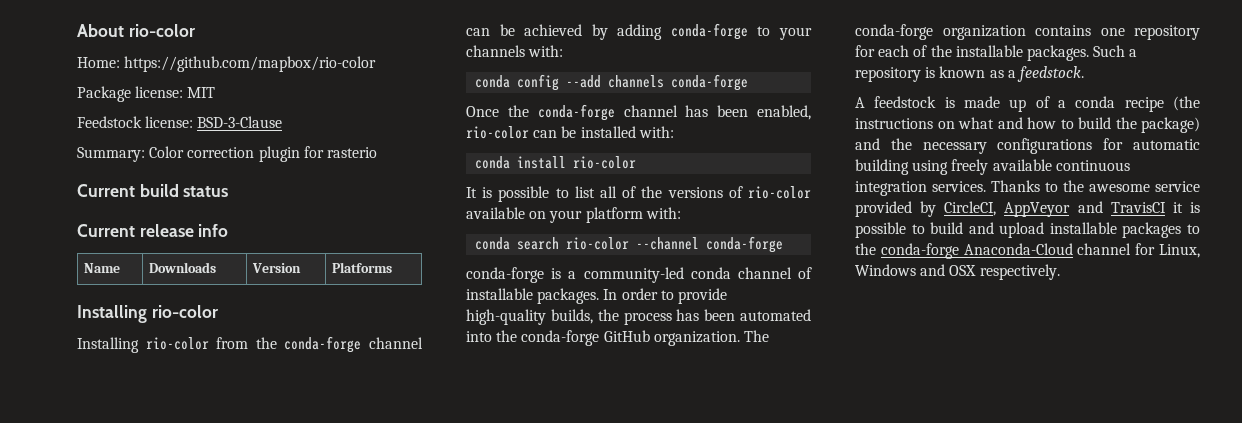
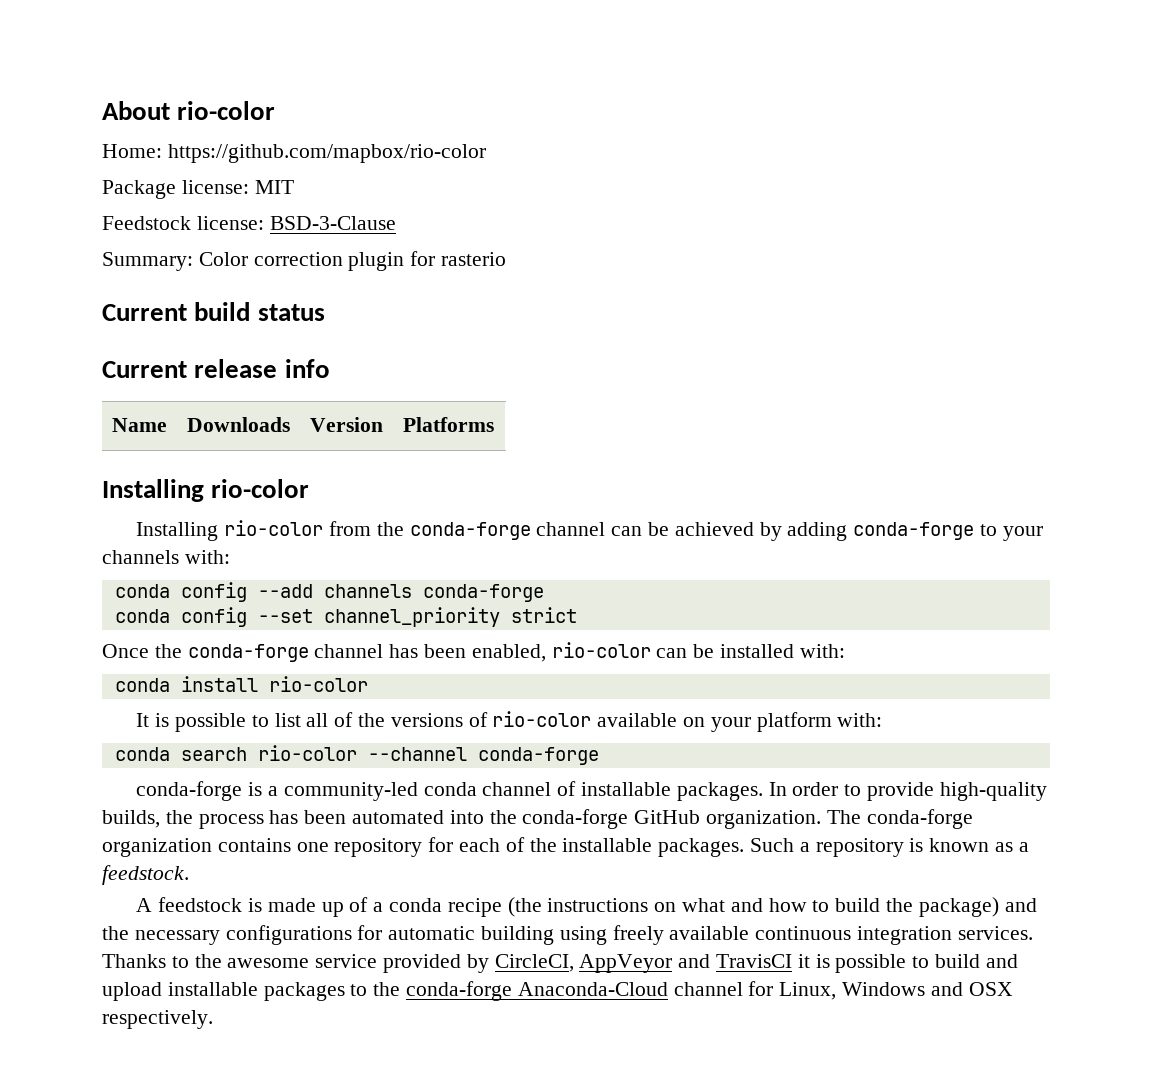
(749, 82) none -> [114,607,577,627] // conda config --set channel_priority strict

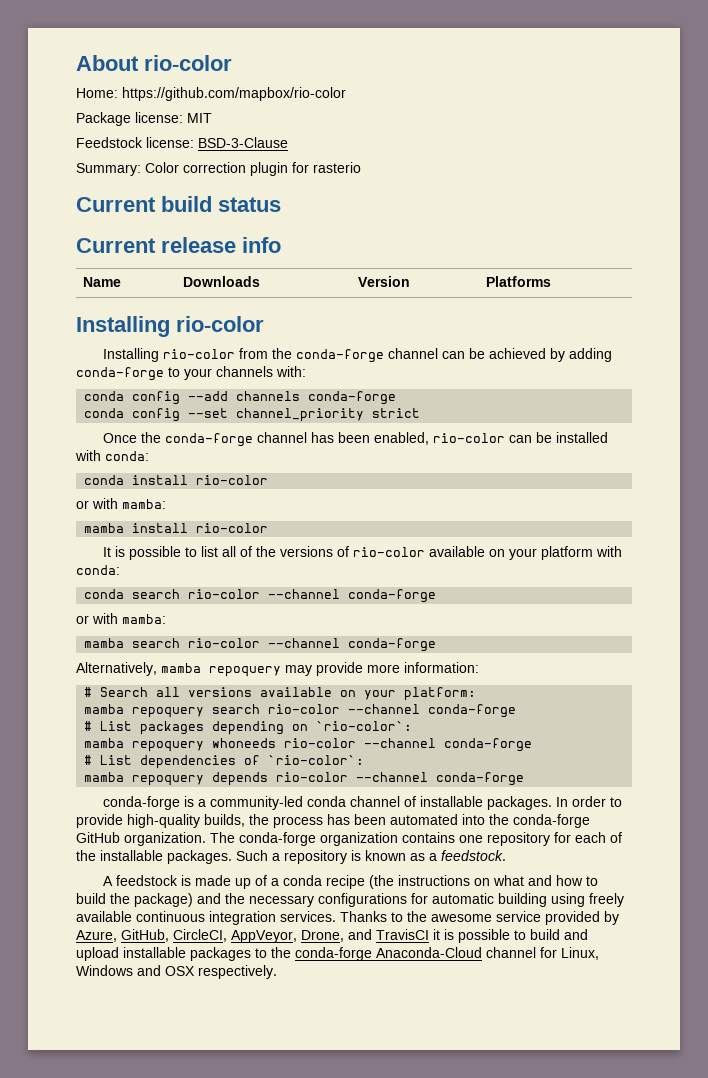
[799,644,845,658] with: -> [75,450,149,461] with conda:
(368, 684) none -> [76,498,166,509] [84,523,269,533] // or with mamba: // mamba install rio-color
[837,713,883,727] with: -> [596,546,623,557] [76,565,120,575] with conda:
(599, 756) none -> [76,613,166,624] [84,638,437,652] [76,662,479,677] [84,687,477,701] [84,704,517,718] [84,721,413,735] [84,738,533,752] [84,755,365,769] [84,772,525,786] // or with mamba: // mamba search rio-color --channel conda-forge // Alternatively, mamba repoquery may provide more information: // # Search all versions available on your platform: // mamba repoquery search rio-color --channel conda-forge // # List packages depending on `rio-color`: // mamba repoquery whoneeds rio-color --channel conda-forge // # List dependencies of `rio-color`: // mamba repoquery depends rio-color --channel conda-forge
[494,954,673,973] CircleCI, AppVeyor -> [76,929,344,943] Azure, GitHub, CircleCI, AppVeyor, Drone,

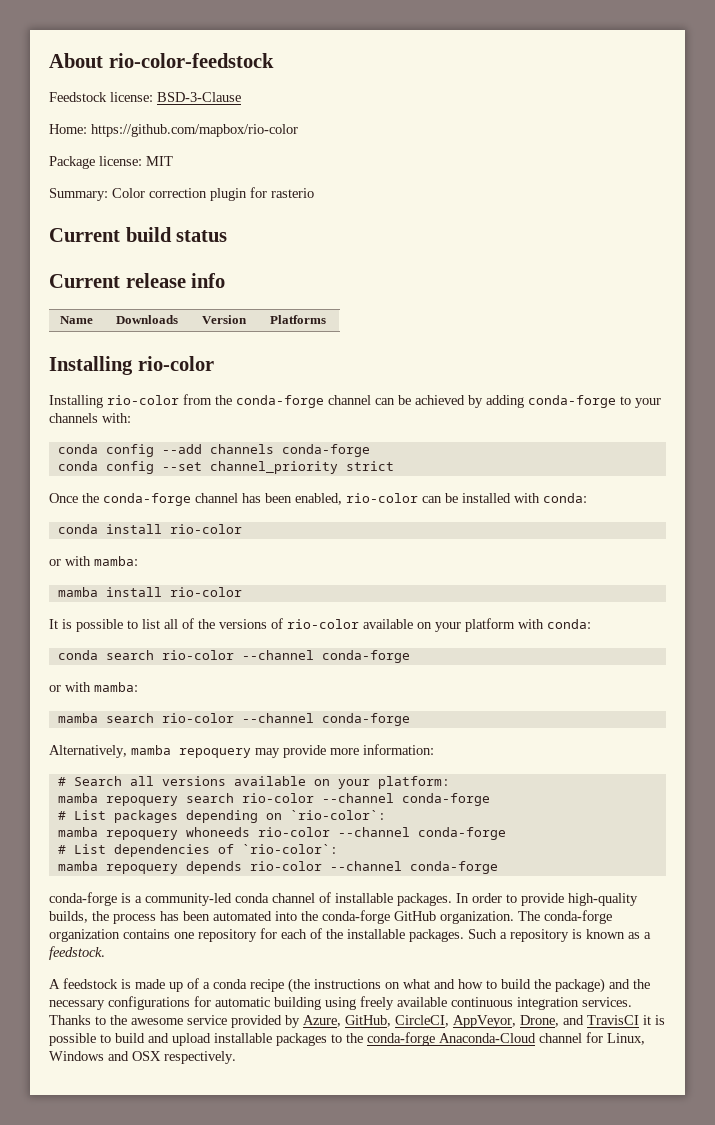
[144,55,232,71] rio-color -> [108,53,274,68] [49,92,241,102] rio-color-feedstock // Feedstock license: BSD-3-Clause
[76,137,288,148] // Feedstock license: BSD-3-Clause -> (173, 161) none

